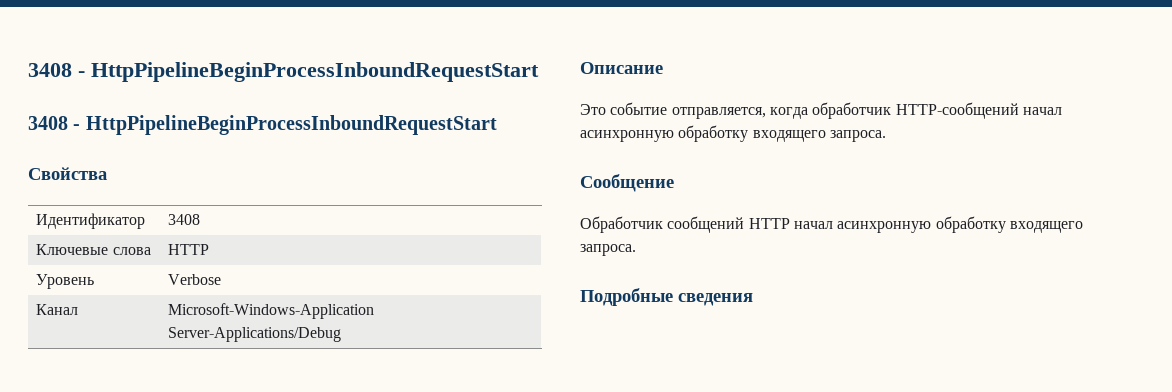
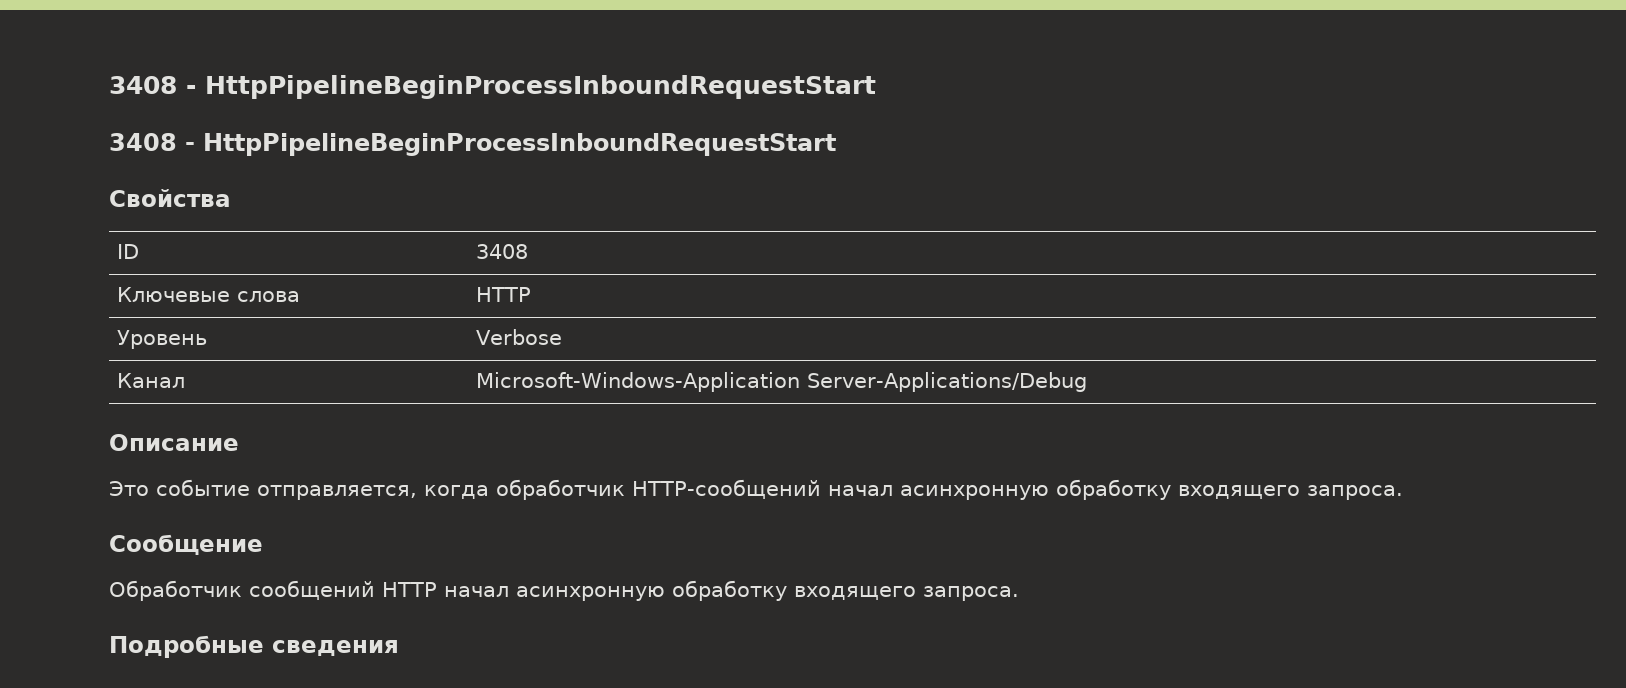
[36,213,146,229] Идентификатор -> [117,244,140,259] ID

